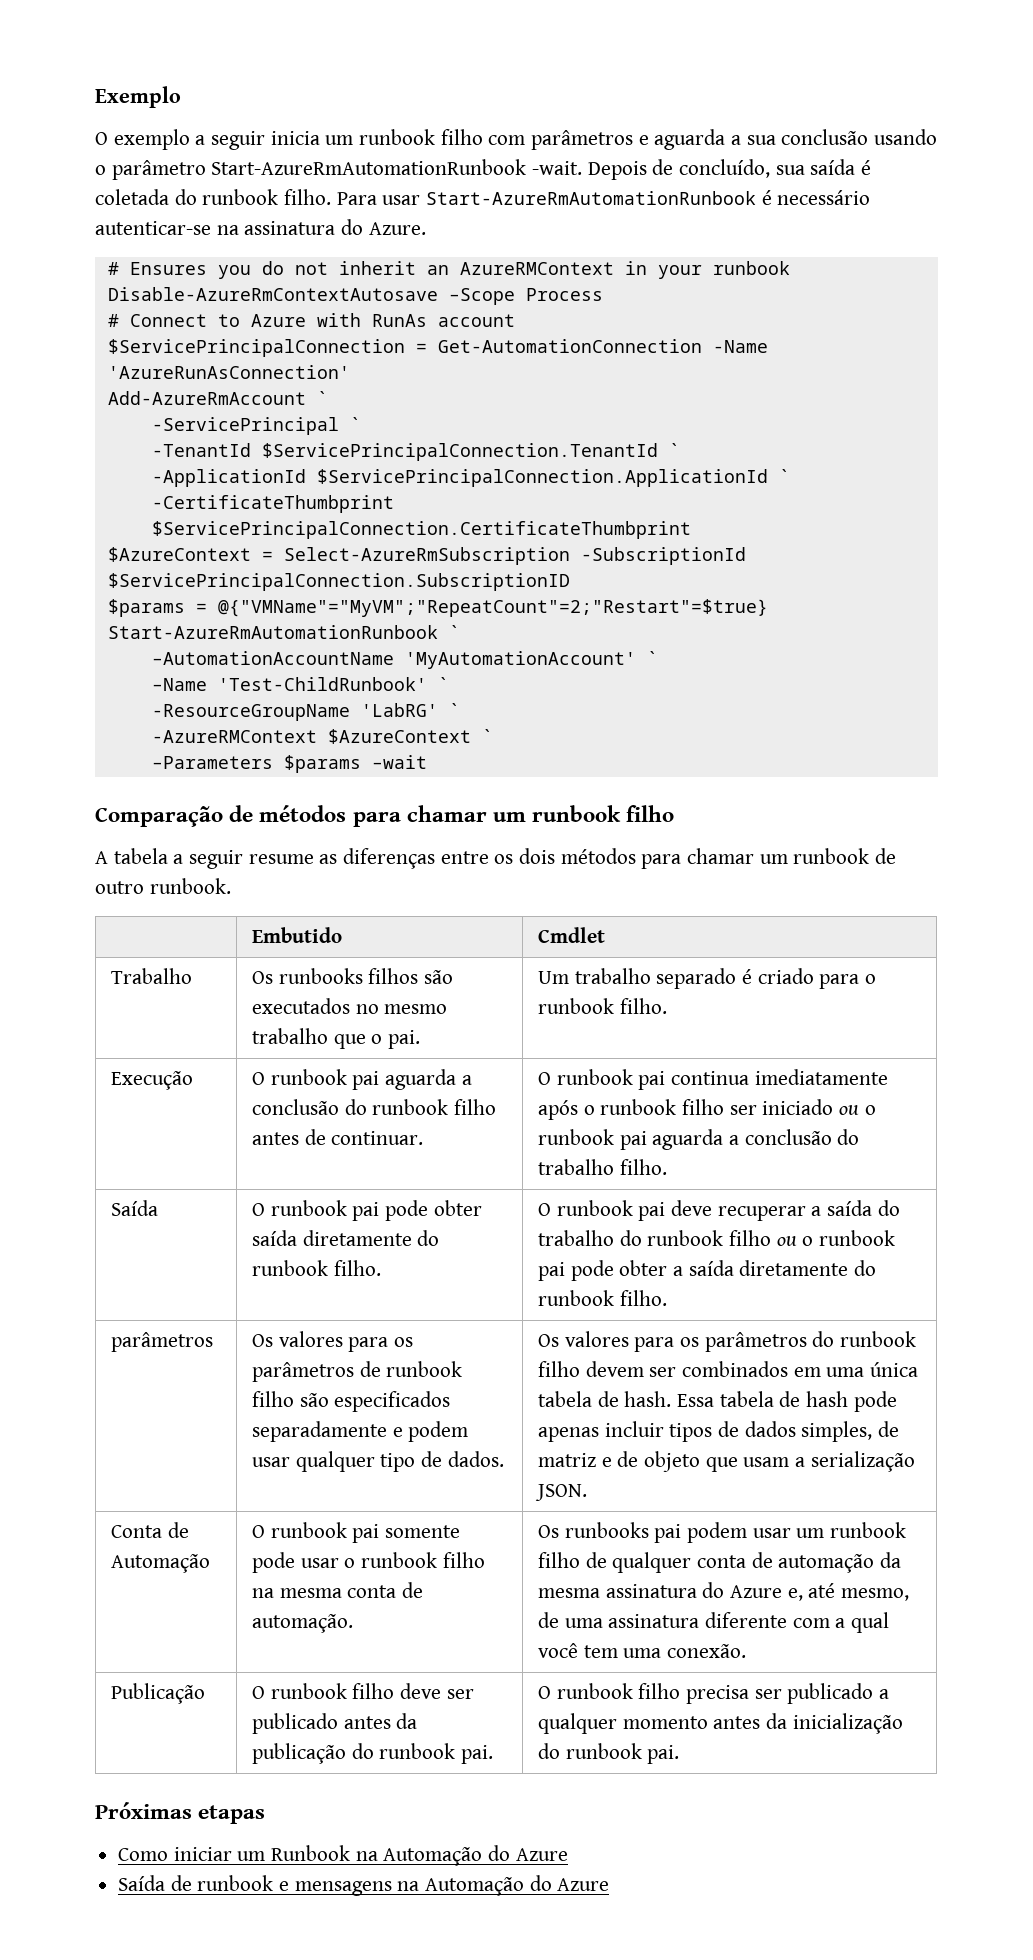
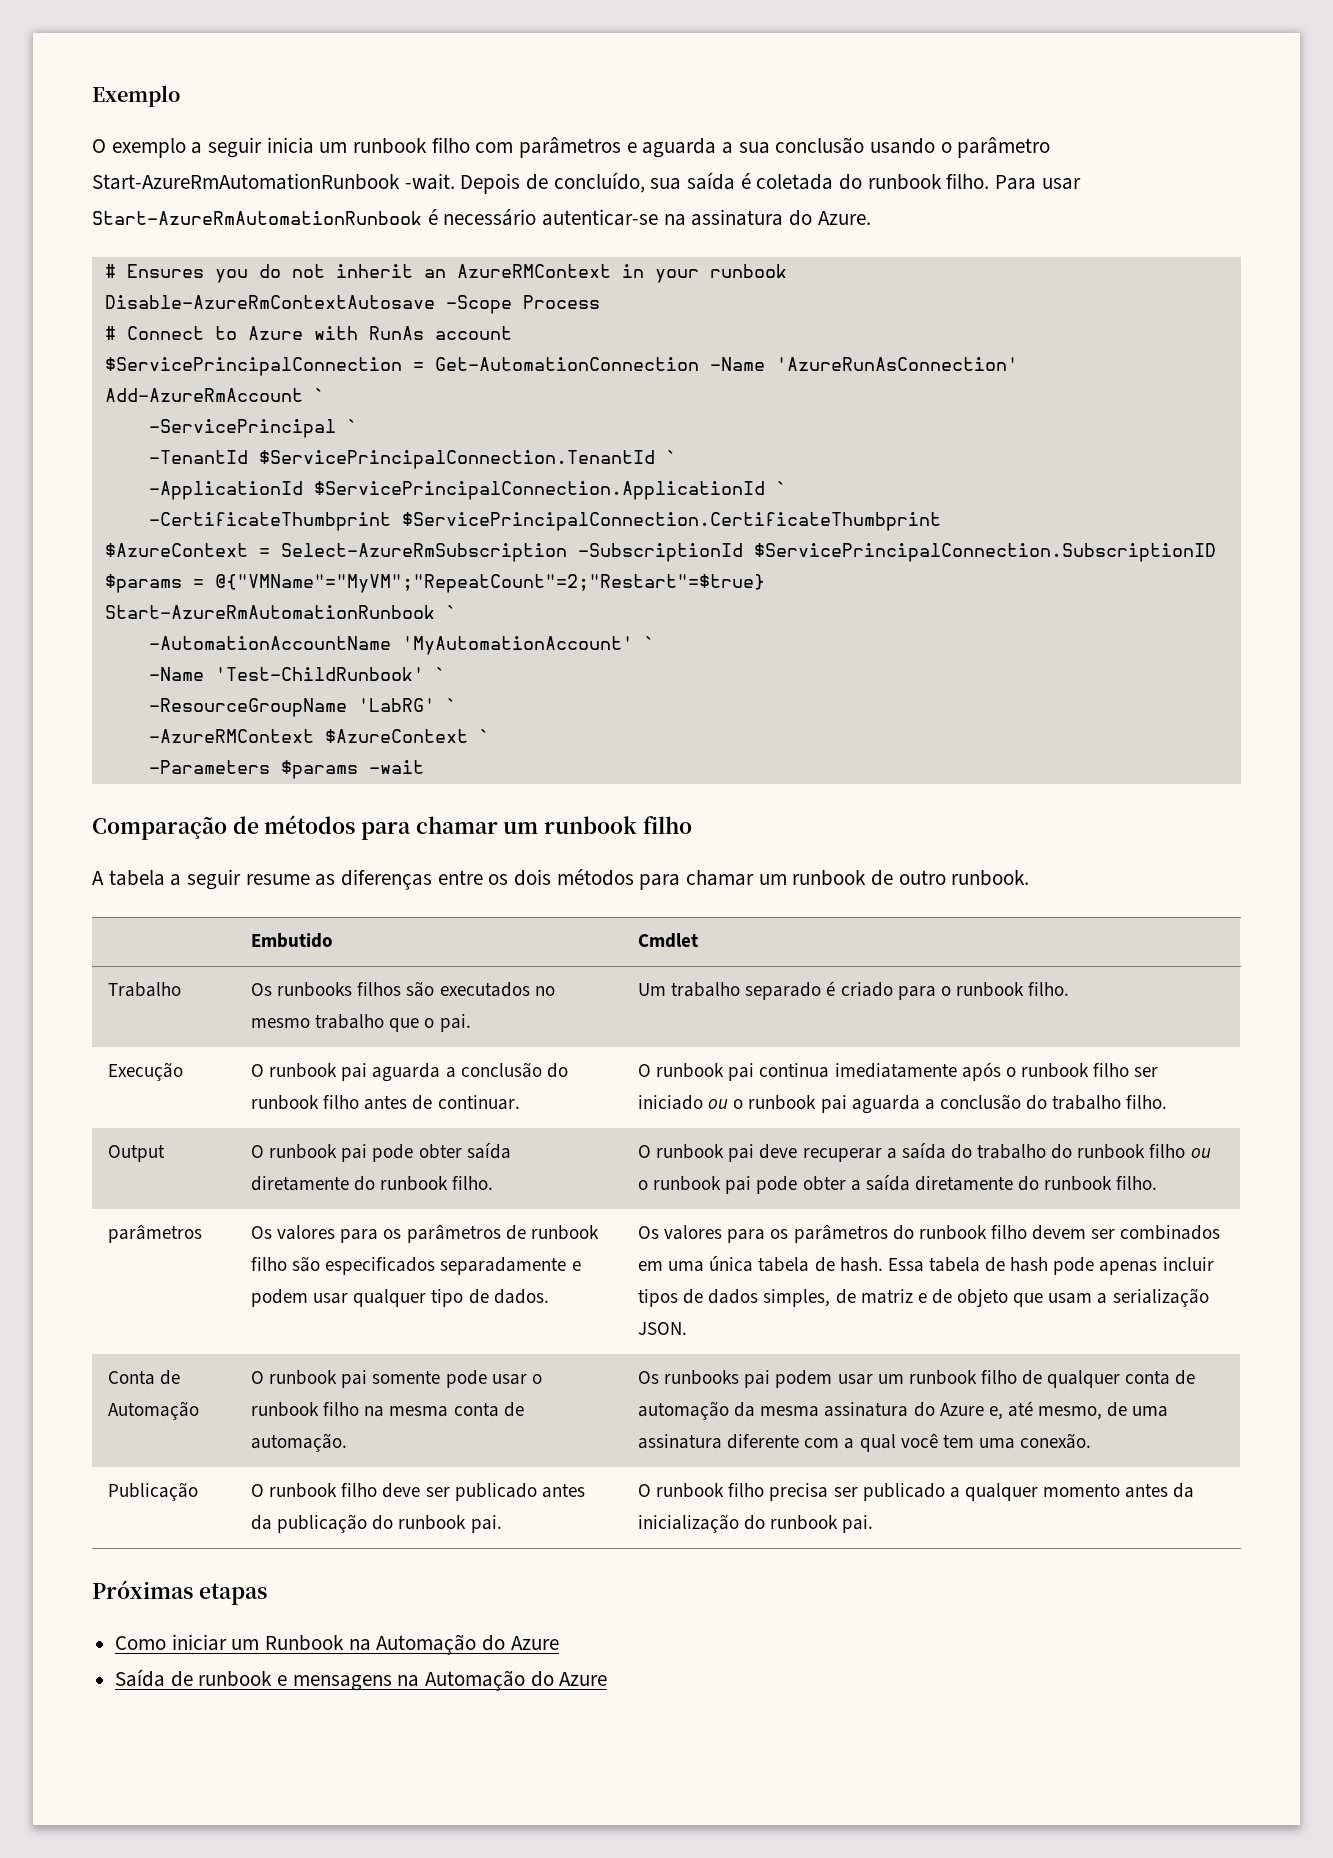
[110,1200,158,1216] Saída -> [108,1145,166,1162] Output

